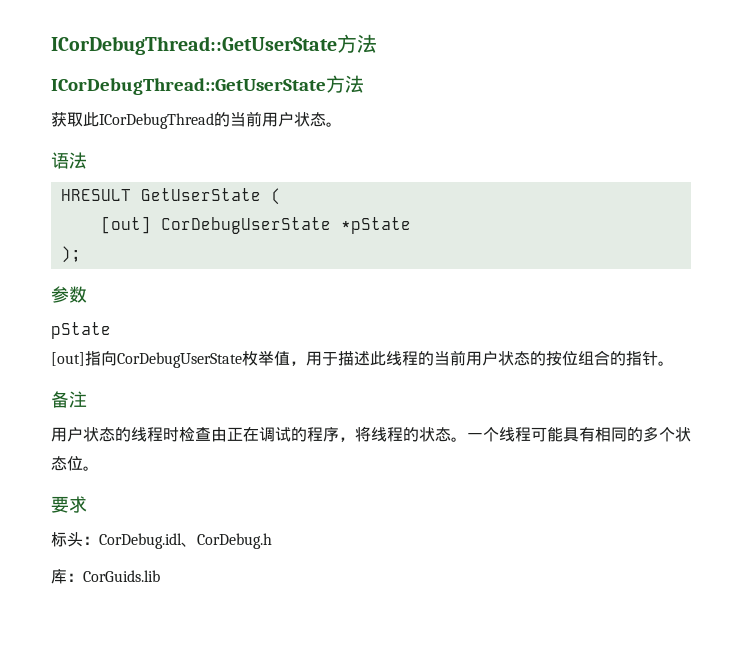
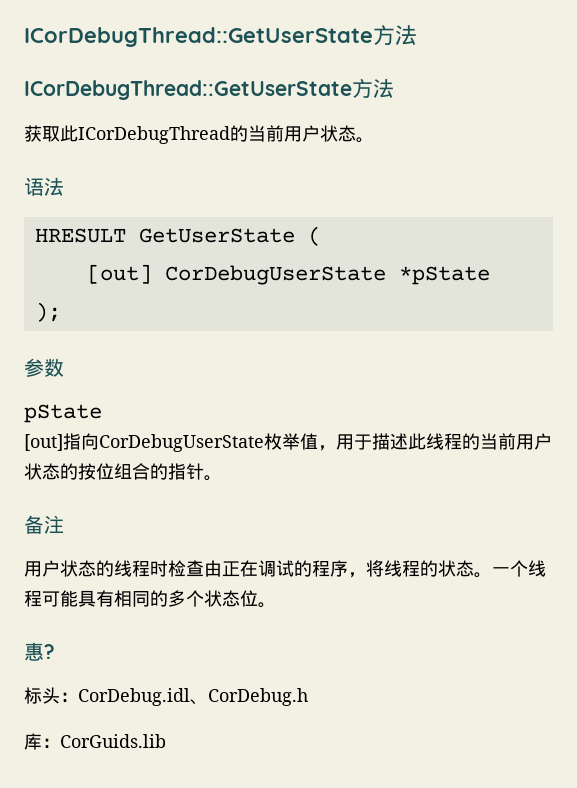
[51,496,87,513] 要求 -> [24,642,55,661] 惠?

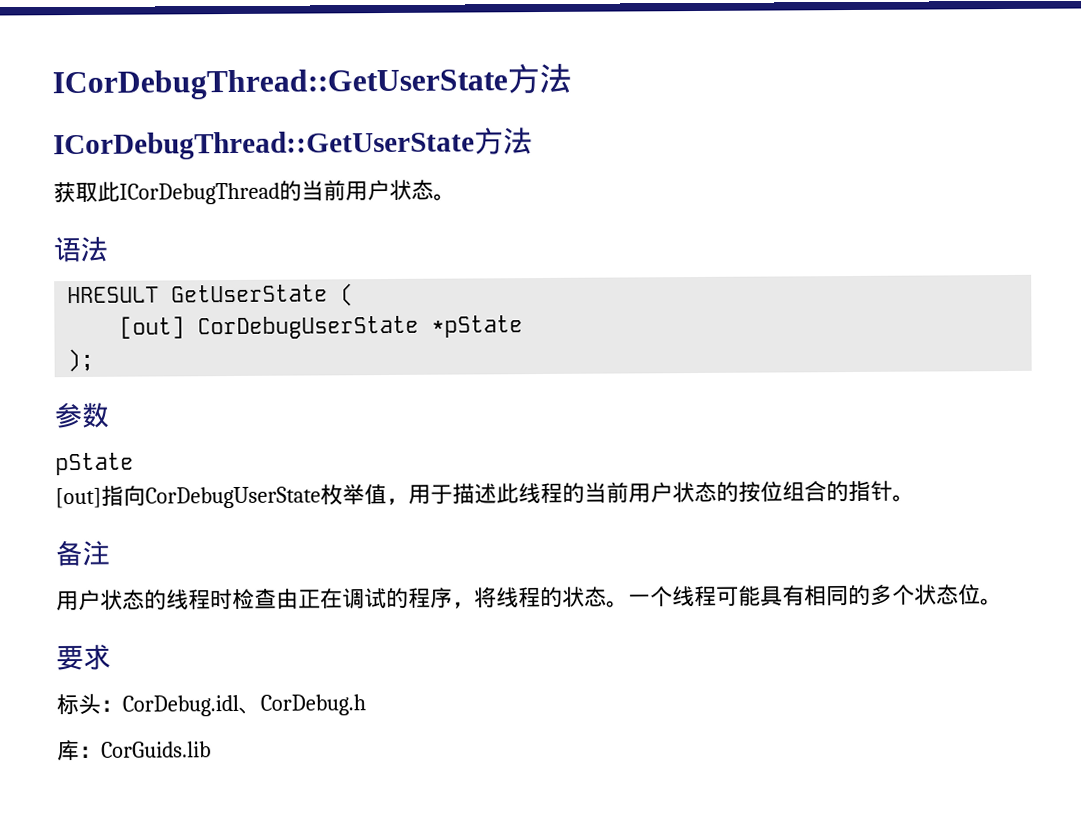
[24,642,55,661] 惠? -> [56,643,111,671] 要求

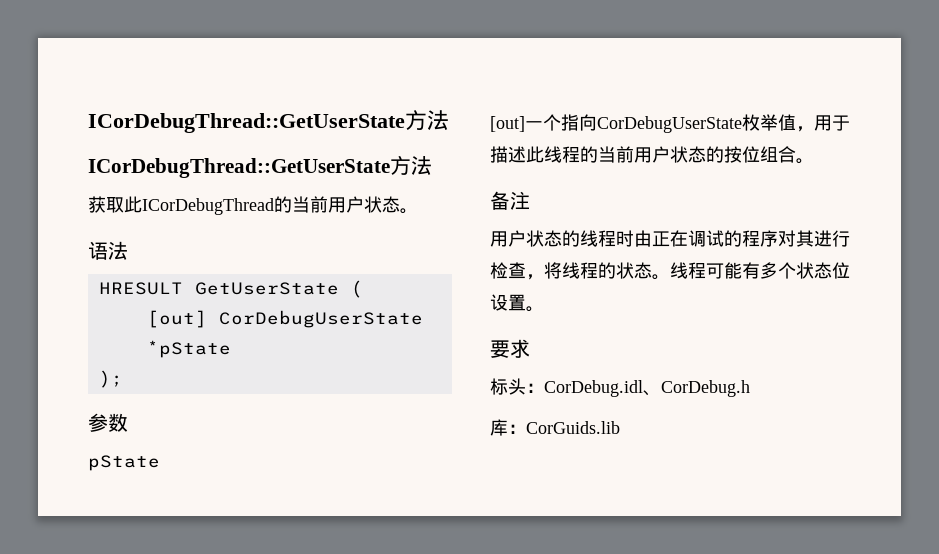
(102, 498) none -> [525,114,561,131] 一个
[826,480,893,502] 的指针 -> (796, 154) none
[232,588,277,610] 检查 -> (634, 238) none
(453, 597) none -> [778,230,850,247] [490,262,526,279] 对其进行检查
[628,586,673,607] 一个 -> (670, 277) none
[760,584,871,607] 具有相同的 -> [742,262,760,279] 有
(981, 594) none -> [490,294,526,311] 设置

